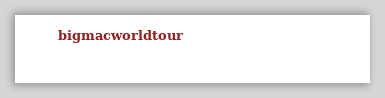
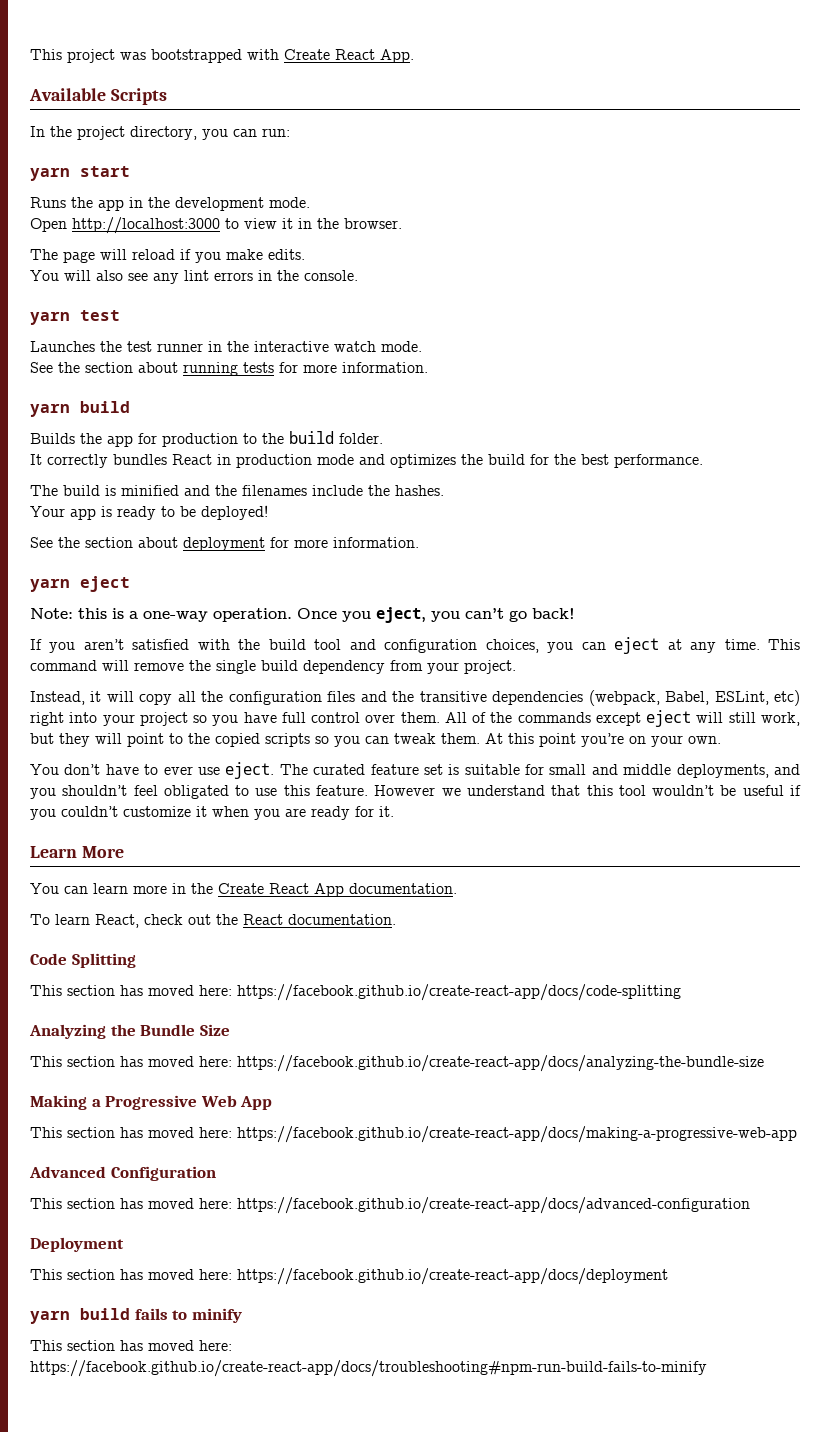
[58,30,183,43] bigmacworldtour -> [30,49,414,63] [29,88,167,105] [30,126,290,140] [30,166,130,181] [30,197,310,211] [30,217,402,234] [30,249,305,263] [30,270,358,284] [30,310,120,325] [30,341,422,352] [30,362,428,376] [30,401,130,417] [30,431,383,447] [30,454,703,468] [30,485,444,496] [30,505,268,520] [30,537,419,551] [30,576,130,592] [30,607,575,623] [30,637,801,654] [30,660,516,674] [30,690,800,706] [30,710,800,727] [30,733,721,747] [30,762,801,779] [30,785,801,799] [30,806,394,820] [30,846,124,858] [30,883,457,897] [30,914,396,928] [30,953,136,968] [30,984,681,1001] [29,1024,230,1039] [30,1055,764,1072] [30,1095,273,1110] [30,1126,797,1143] [29,1166,216,1181] [30,1197,750,1214] [30,1237,124,1252] [30,1268,668,1285] [30,1308,242,1324] [30,1340,232,1351] [30,1360,707,1377] This project was bootstrapped with Create React App. // Available Scripts // In the project directory, you can run: // yarn start // Runs the app in the development mode. // Open http://localhost:3000 to view it in the browser. // The page will reload if you make edits. // You will also see any lint errors in the console. // yarn test // Launches the test runner in the interactive watch mode. // See the section about running tests for more information. // yarn build // Builds the app for production to the build folder. // It correctly bundles React in production mode and optimizes the build for the best performance. // The build is minified and the filenames include the hashes. // Your app is ready to be deployed! // See the section about deployment for more information. // yarn eject // Note: this is a one-way operation. Once you eject, you can’t go back! // If you aren’t satisfied with the build tool and configuration choices, you can eject at any time. This command will remove the single build dependency from your project. // Instead, it will copy all the configuration files and the transitive dependencies (webpack, Babel, ESLint, etc) right into your project so you have full control over them. All of the commands except eject will still work, but they will point to the copied scripts so you can tweak them. At this point you’re on your own. // You don’t have to ever use eject. The curated feature set is suitable for small and middle deployments, and you shouldn’t feel obligated to use this feature. However we understand that this tool wouldn’t be useful if you couldn’t customize it when you are ready for it. // Learn More // You can learn more in the Create React App documentation. // To learn React, check out the React documentation. // Code Splitting // This section has moved here: https://facebook.github.io/create-react-app/docs/code-splitting // Analyzing the Bundle Size // This section has moved here: https://facebook.github.io/create-react-app/docs/analyzing-the-bundle-size // Making a Progressive Web App // This section has moved here: https://facebook.github.io/create-react-app/docs/making-a-progressive-web-app // Advanced Configuration // This section has moved here: https://facebook.github.io/create-react-app/docs/advanced-configuration // Deployment // This section has moved here: https://facebook.github.io/create-react-app/docs/deployment // yarn build fails to minify // This section has moved here: https://facebook.github.io/create-react-app/docs/troubleshooting#npm-run-build-fails-to-minify

